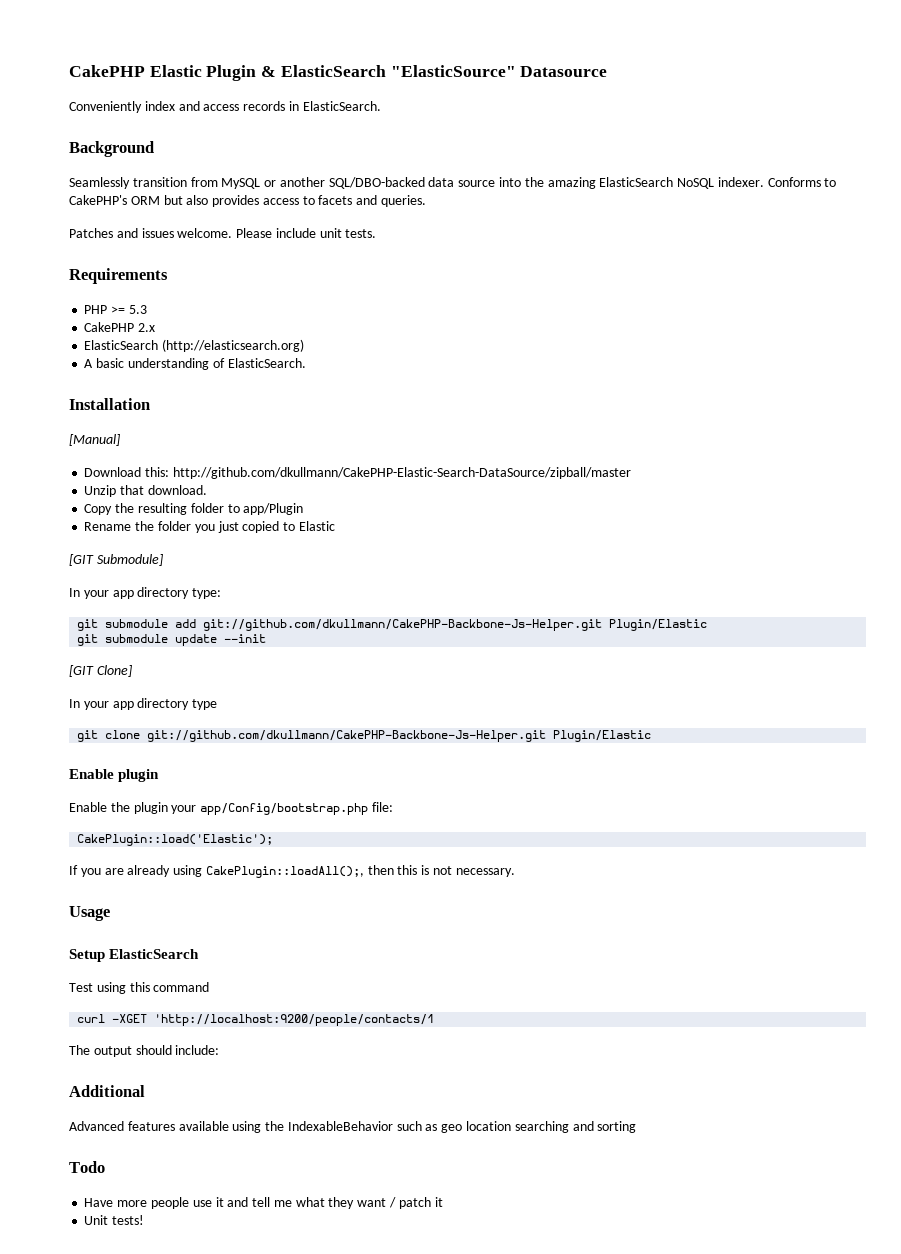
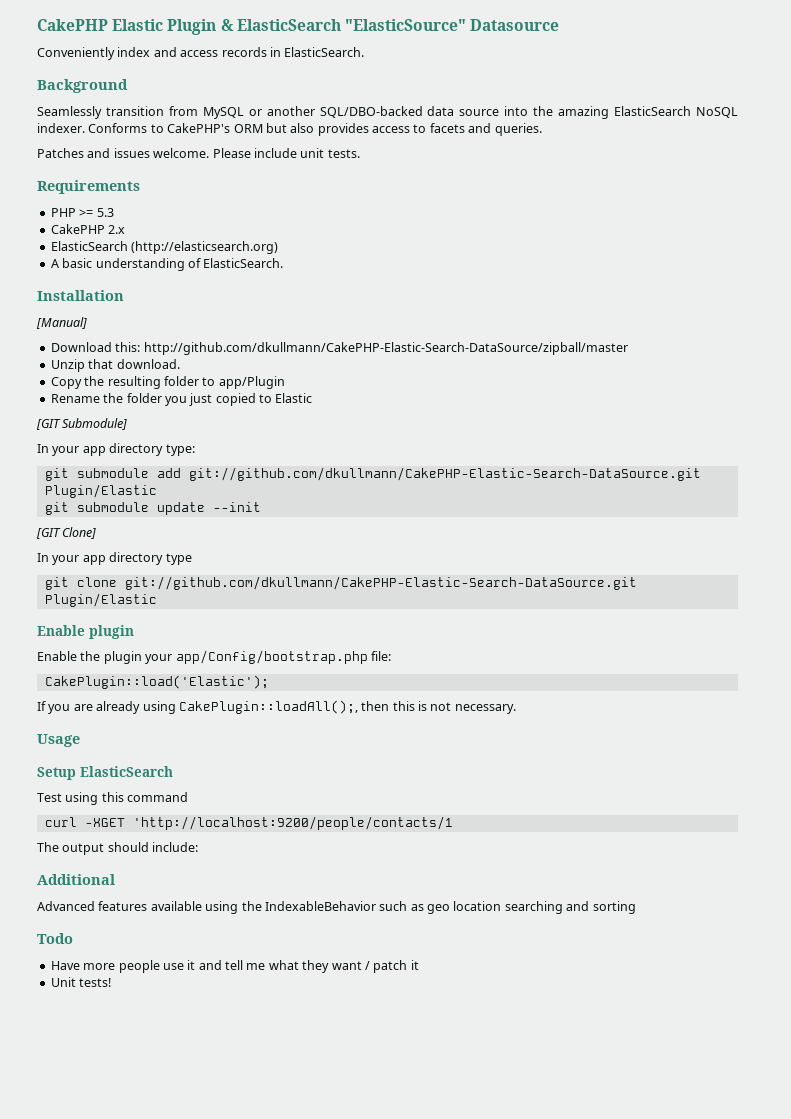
[203,619,603,631] git://github.com/dkullmann/CakePHP-Backbone-Js-Helper.git -> [188,467,701,481] git://github.com/dkullmann/CakePHP-Elastic-Search-DataSource.git
[147,730,547,742] git://github.com/dkullmann/CakePHP-Backbone-Js-Helper.git -> [124,576,637,590] git://github.com/dkullmann/CakePHP-Elastic-Search-DataSource.git

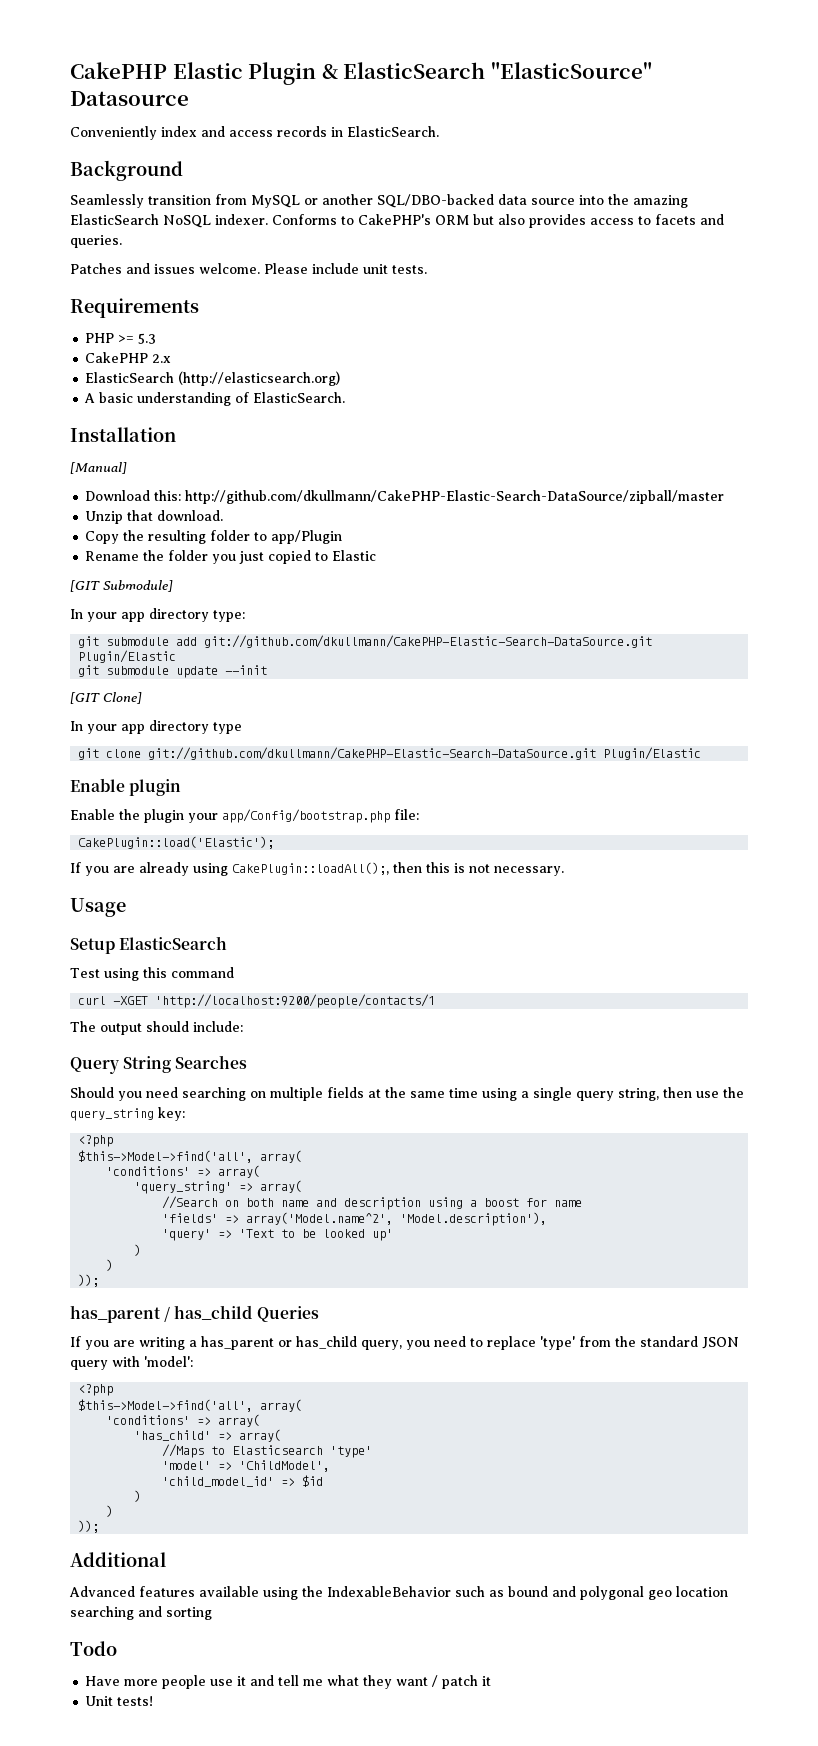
(199, 847) none -> [70,1055,248,1074] [70,1087,744,1101] [70,1107,185,1121] [78,1135,114,1147] [78,1150,303,1163] [106,1165,261,1178] [134,1180,303,1194] [162,1196,583,1210] [162,1212,548,1226] [162,1229,394,1241] [134,1244,142,1256] [106,1259,114,1271] [78,1274,100,1287] [70,1305,319,1323] [70,1336,739,1350] [70,1356,193,1370] [78,1384,114,1396] [78,1399,303,1412] [106,1414,261,1427] [134,1429,282,1442] [162,1444,373,1458] [162,1460,331,1472] [162,1475,324,1487] [134,1490,142,1502] [106,1505,114,1517] [78,1520,100,1533] // Query String Searches // Should you need searching on multiple fields at the same time using a single query string, then use the query_string key: // <?php // $this->Model->find('all', array( // 'conditions' => array( // 'query_string' => array( // //Search on both name and description using a boost for name // 'fields' => array('Model.name^2', 'Model.description'), // 'query' => 'Text to be looked up' // ) // ) // )); // has_parent / has_child Queries // If you are writing a has_parent or has_child query, you need to replace 'type' from the standard JSON query with 'model': // <?php // $this->Model->find('all', array( // 'conditions' => array( // 'has_child' => array( // //Maps to Elasticsearch 'type' // 'model' => 'ChildModel', // 'child_model_id' => $id // ) // ) // ));
(424, 907) none -> [508,1586,644,1600] bound and polygonal

